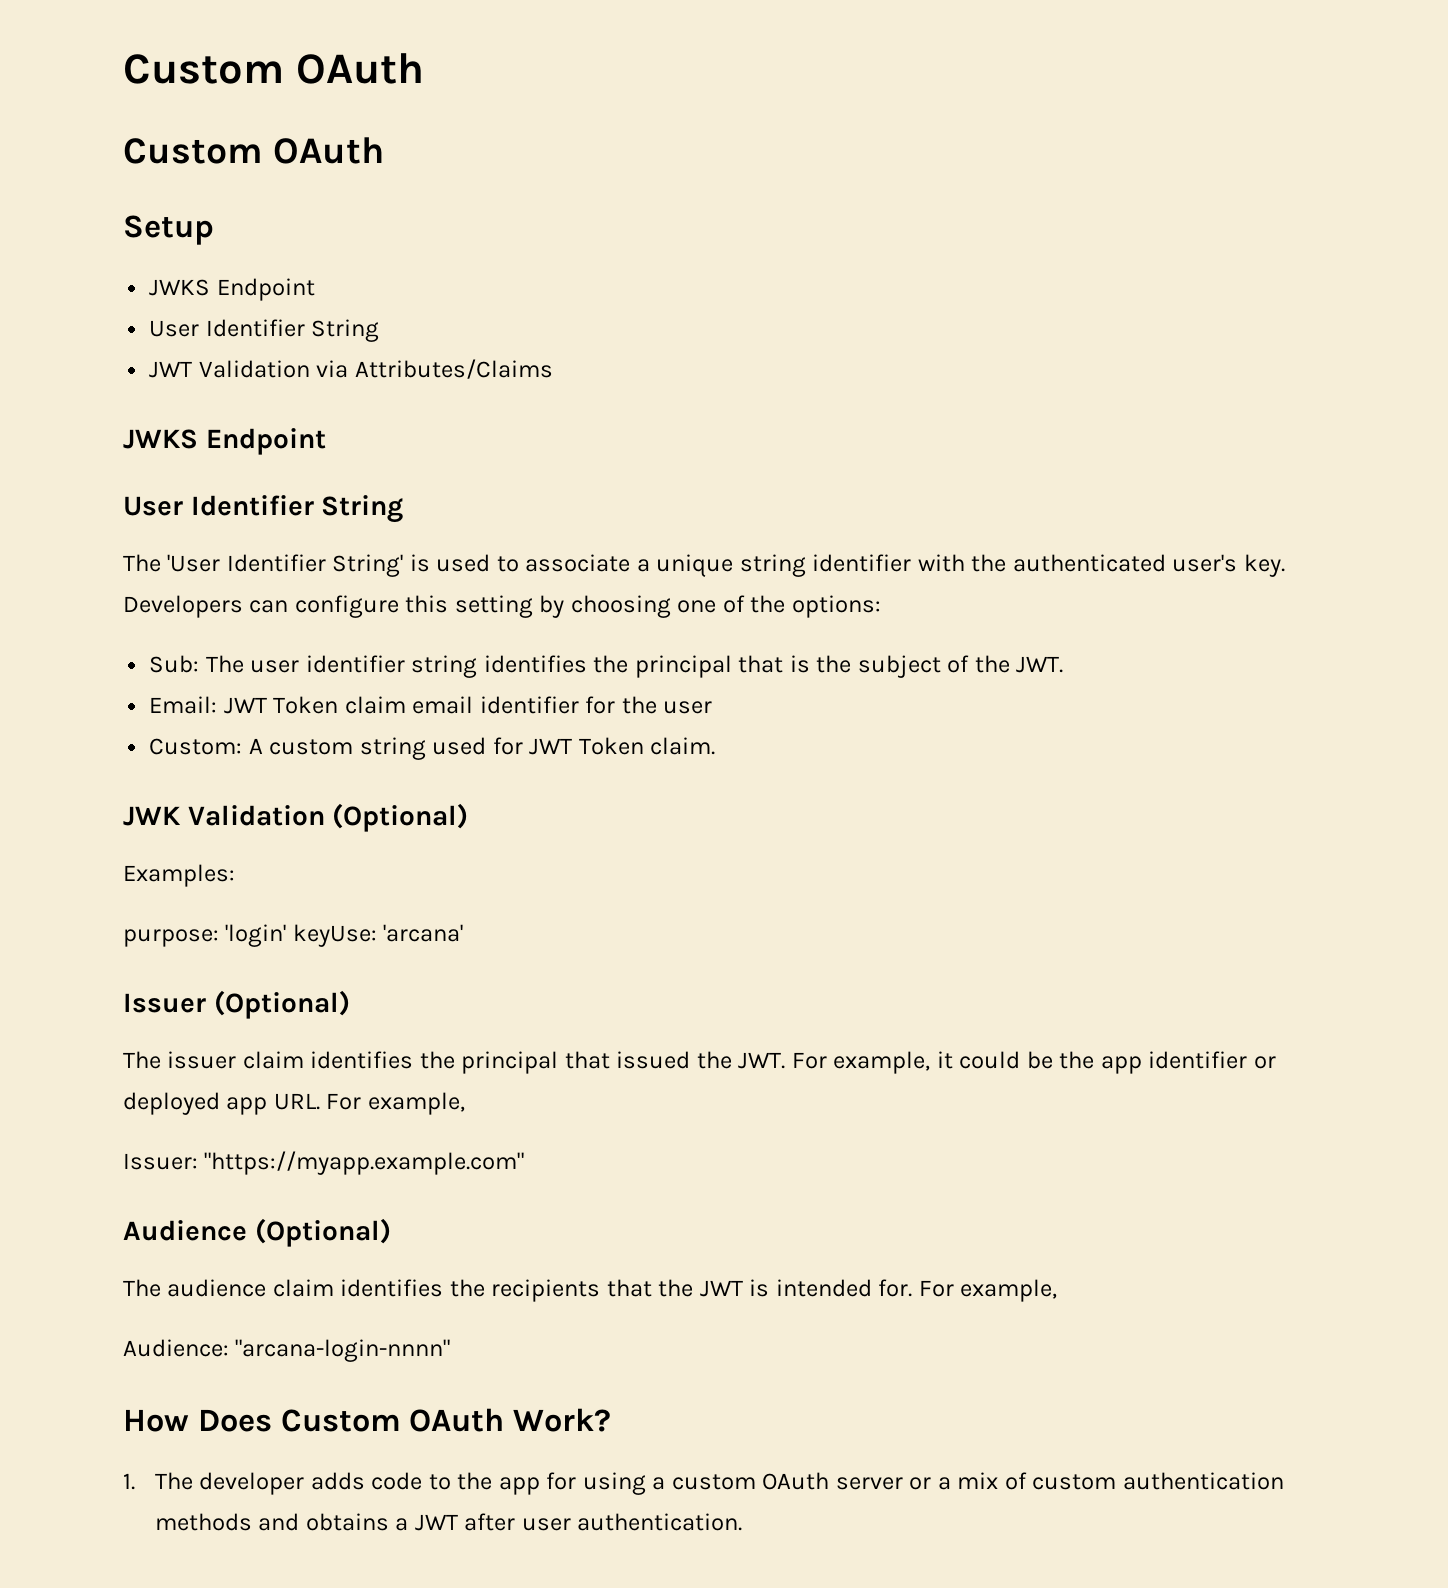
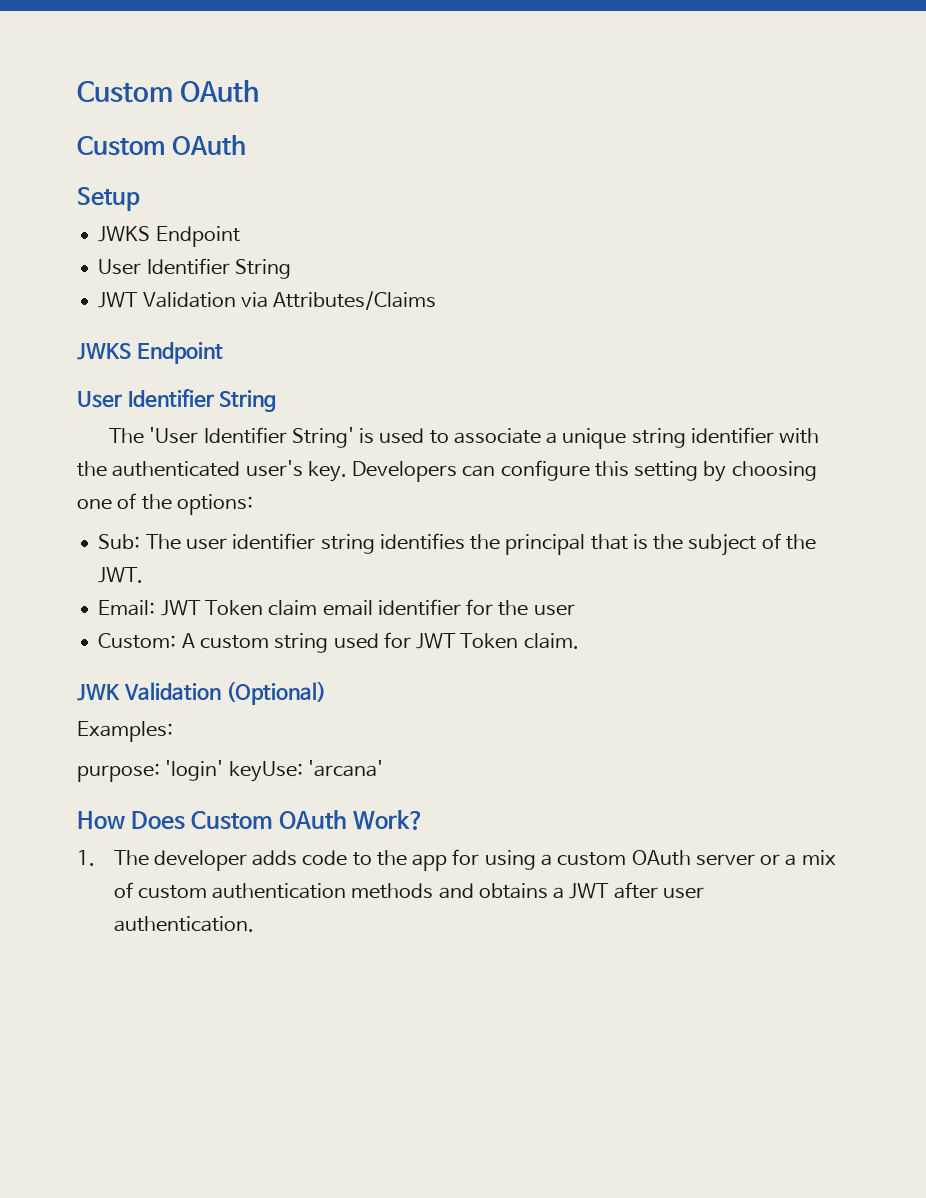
[123,990,350,1019] [123,1051,1276,1074] [123,1092,465,1115] [123,1151,525,1175] [123,1218,391,1247] [123,1279,1058,1302] [123,1339,451,1362] // Issuer (Optional) // The issuer claim identifies the principal that issued the JWT. For example, it could be the app identifier or deployed app URL. For example, // Issuer: "https://myapp.example.com" // Audience (Optional) // The audience claim identifies the recipients that the JWT is intended for. For example, // Audience: "arcana-login-nnnn" -> (383, 768) none

